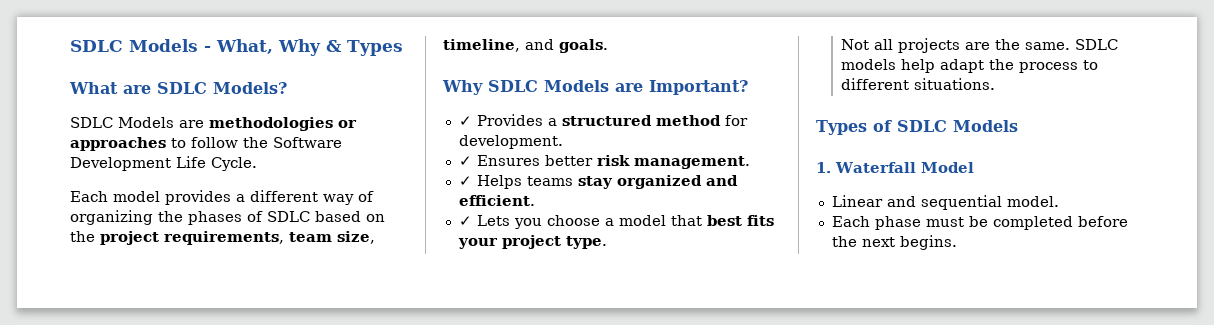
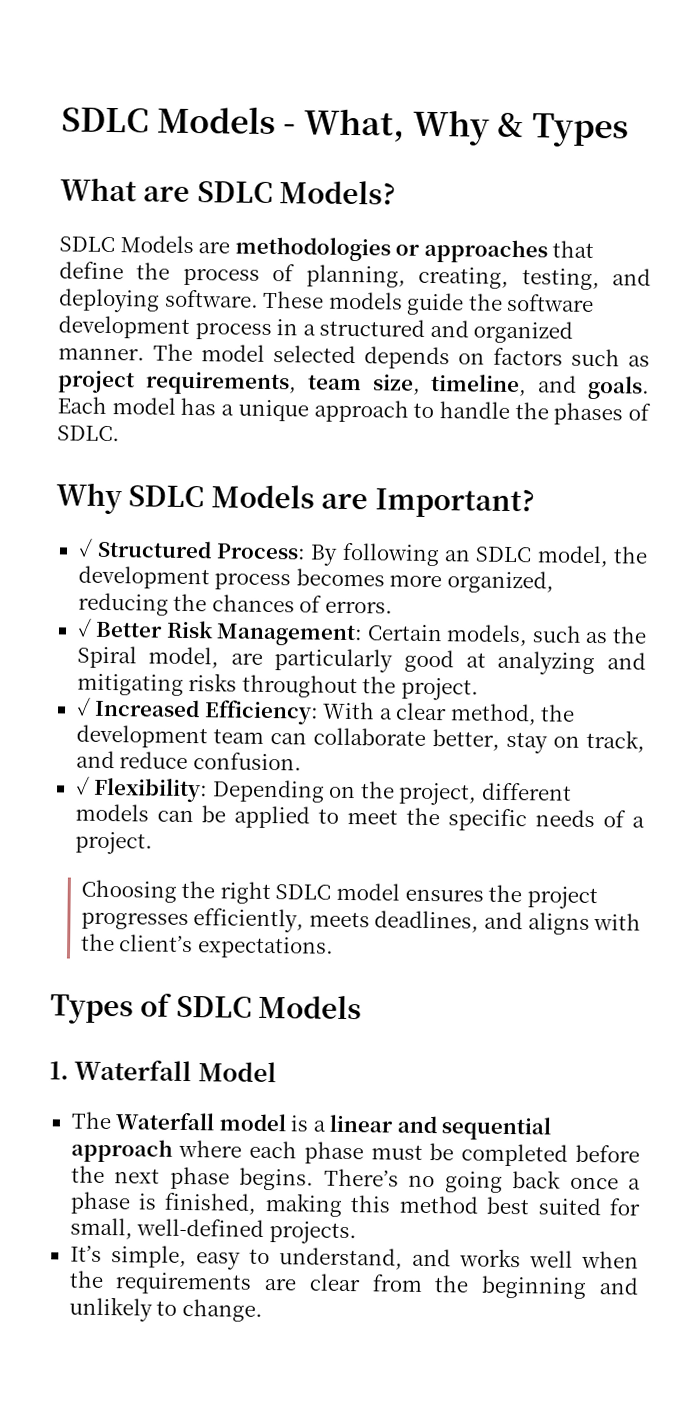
[171,137,342,148] [70,156,257,171] [70,190,374,205] [70,210,385,225] [70,231,95,242] to follow the Software Development Life Cycle. // Each model provides a different way of organizing the phases of SDLC based on the -> [552,240,595,259] [59,261,651,291] [58,288,595,316] [58,315,574,344] [58,343,650,370] that define the process of planning, creating, testing, and deploying software. These models guide the software development process in a structured and organized manner. The model selected depends on factors such as
(608, 46) none -> [57,396,651,426] [57,425,120,442] Each model has a unique approach to handle the phases of SDLC.
[476,114,748,126] [458,135,563,149] [458,155,750,169] [458,175,738,189] [458,195,535,206] [458,215,774,229] [457,235,607,249] [841,38,1119,53] [841,59,1099,73] [841,78,996,90] Provides a structured method for development. // ✓ Ensures better risk management. // ✓ Helps teams stay organized and efficient. // ✓ Lets you choose a model that best fits your project type. // Not all projects are the same. SDLC models help adapt the process to different situations. -> [96,539,649,568] [77,565,554,594] [77,592,393,616] [76,618,647,647] [76,645,647,676] [76,673,479,701] [75,697,576,726] [75,724,645,754] [75,750,302,771] [74,776,572,806] [74,803,645,832] [74,831,153,855] [80,879,598,910] [80,908,642,935] [80,933,334,959] Structured Process: By following an SDLC model, the development process becomes more organized, reducing the chances of errors. // ✓ Better Risk Management: Certain models, such as the Spiral model, are particularly good at analyzing and mitigating risks throughout the project. // ✓ Increased Efficiency: With a clear method, the development team can collaborate better, stay on track, and reduce confusion. // ✓ Flexibility: Depending on the project, different models can be applied to meet the specific needs of a project. // Choosing the right SDLC model ensures the project progresses efficiently, meets deadlines, and aligns with the client’s expectations.
[831,195,1059,210] [831,216,870,227] Linear and sequential model. // Each -> [70,1111,553,1141] [70,1138,298,1163] The Waterfall model is a linear and sequential approach where each
[899,235,957,250] begins. -> [169,1166,642,1193] [69,1191,642,1217] [69,1217,357,1245] [69,1245,640,1270] [68,1270,639,1299] [68,1296,263,1322] phase begins. There’s no going back once a phase is finished, making this method best suited for small, well-defined projects. // It’s simple, easy to understand, and works well when the requirements are clear from the beginning and unlikely to change.

